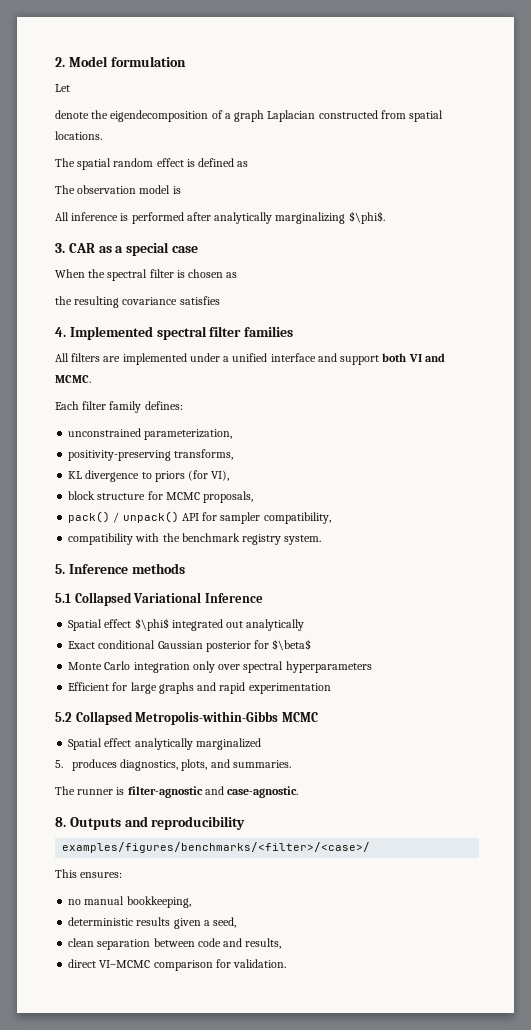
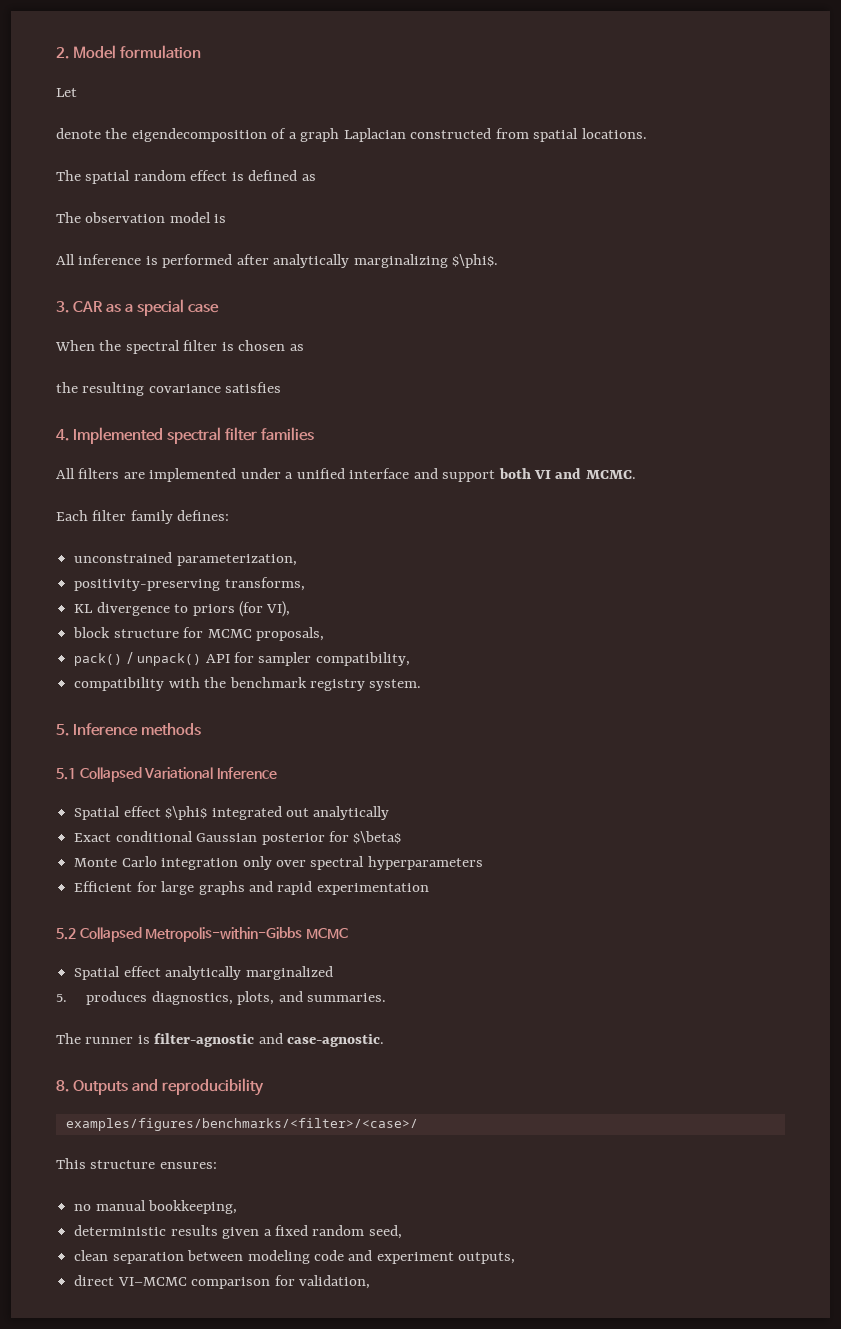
(77, 873) none -> [90,1160,156,1169] structure
(210, 923) none -> [274,1225,365,1236] fixed random
(195, 942) none -> [247,1250,310,1264] modeling
[245,938,282,949] results, -> [376,1252,516,1264] experiment outputs,
[233,959,287,968] validation. -> [298,1275,370,1289] validation,

